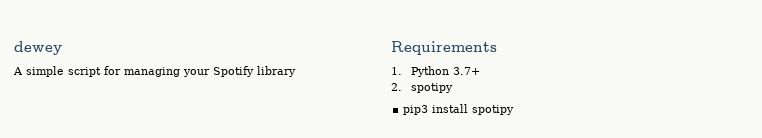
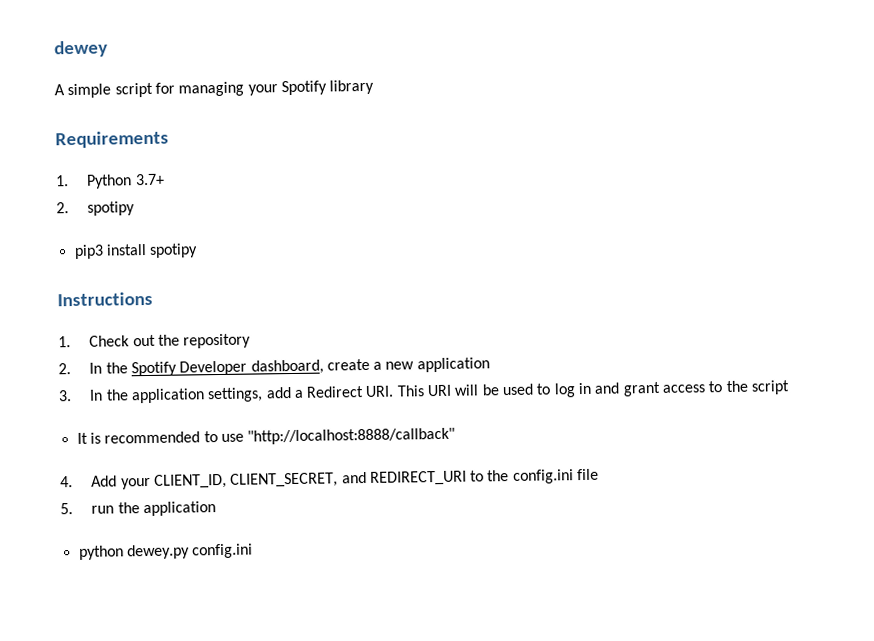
(515, 110) none -> [57,291,153,307] [58,333,252,349] [58,357,490,377] [58,380,790,404] [76,427,456,445] [60,468,600,490] [60,501,216,517] [78,543,254,560] // Instructions // 1. Check out the repository // 2. In the Spotify Developer dashboard, create a new application // 3. In the application settings, add a Redirect URI. This URI will be used to log in and grant access to the script // It is recommended to use "http://localhost:8888/callback" // 4. Add your CLIENT_ID, CLIENT_SECRET, and REDIRECT_URI to the config.ini file // 5. run the application // python dewey.py config.ini

